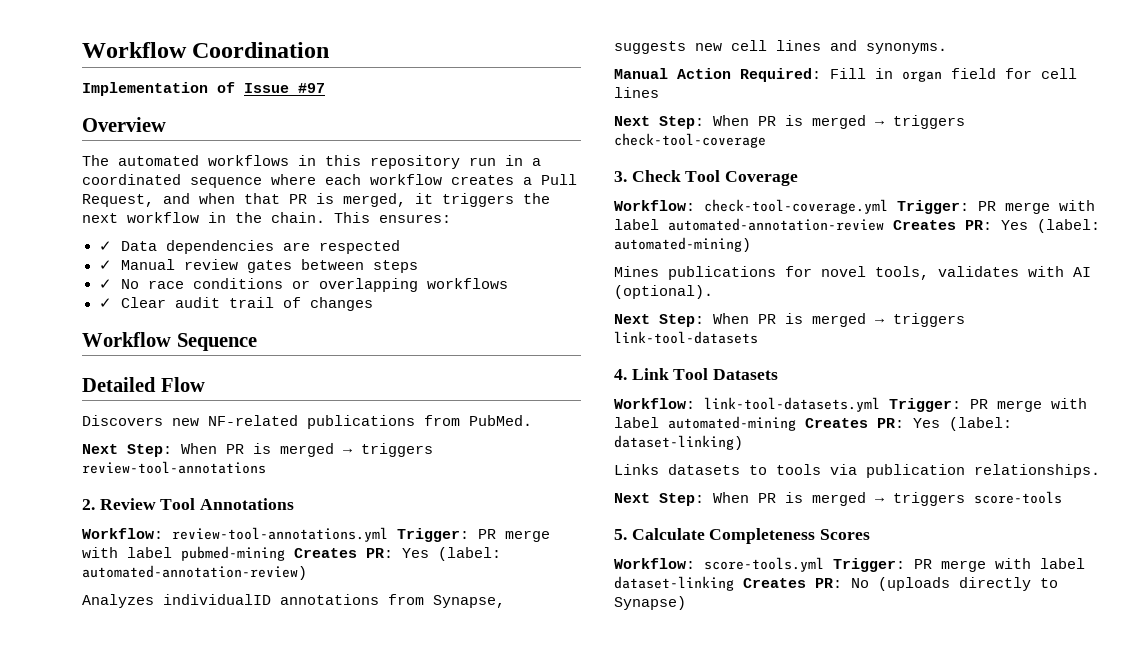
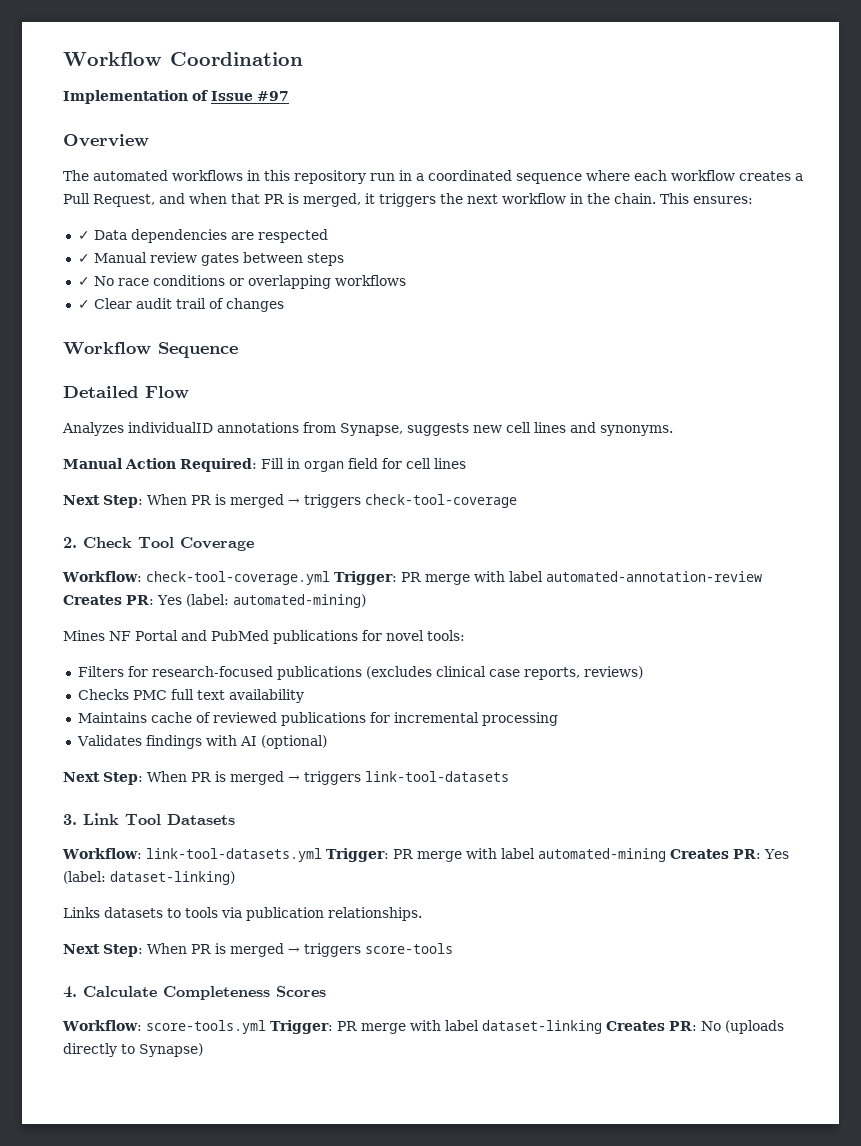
[82,415,532,429] [82,443,433,457] [82,461,266,474] [82,498,295,510] [82,527,550,542] [82,546,501,561] [82,565,307,580] // Discovers new NF-related publications from PubMed. // Next Step: When PR is merged → triggers review-tool-annotations // 2. Review Tool Annotations // Workflow: review-tool-annotations.yml Trigger: PR merge with label pubmed-mining Creates PR: Yes (label: automated-annotation-review) -> (189, 392) none
[614,171,627,182] 3. -> [63,537,77,548] 2.
[668,266,1019,280] publications for novel tools, validates -> [109,630,465,644] [77,666,643,680] [77,689,304,703] [77,712,558,726] [76,735,202,749] NF Portal and PubMed publications for novel tools: // Filters for research-focused publications (excludes clinical case reports, reviews) // Checks PMC full text availability // Maintains cache of reviewed publications for incremental processing // Validates findings
[614,285,713,299] (optional). -> [260,735,327,749] (optional)
[614,369,627,380] 4. -> [63,814,77,825] 3.
[614,529,627,540] 5. -> [63,986,77,998] 4.

